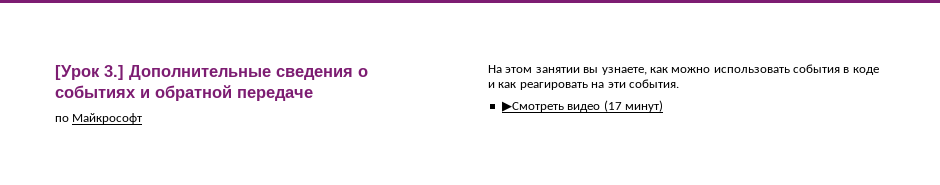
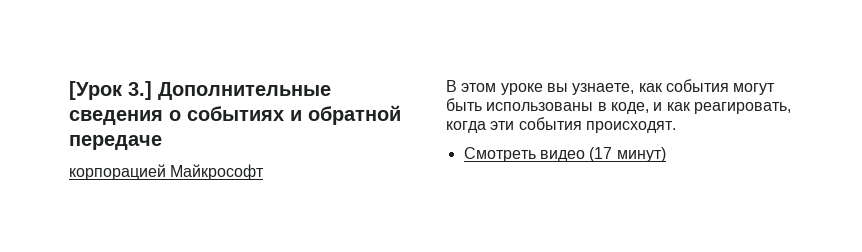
[55,116,69,122] по -> [69,164,166,180] корпорацией
[488,64,879,75] [488,79,679,90] [501,101,564,112] На этом занятии вы узнаете, как можно использовать события в коде и как реагировать на эти события. // ▶Смотреть -> [446,79,776,95] [446,98,791,114] [446,117,676,133] [463,147,536,162] В этом уроке вы узнаете, как события могут быть использованы в коде, и как реагировать, когда эти события происходят. // Смотреть

